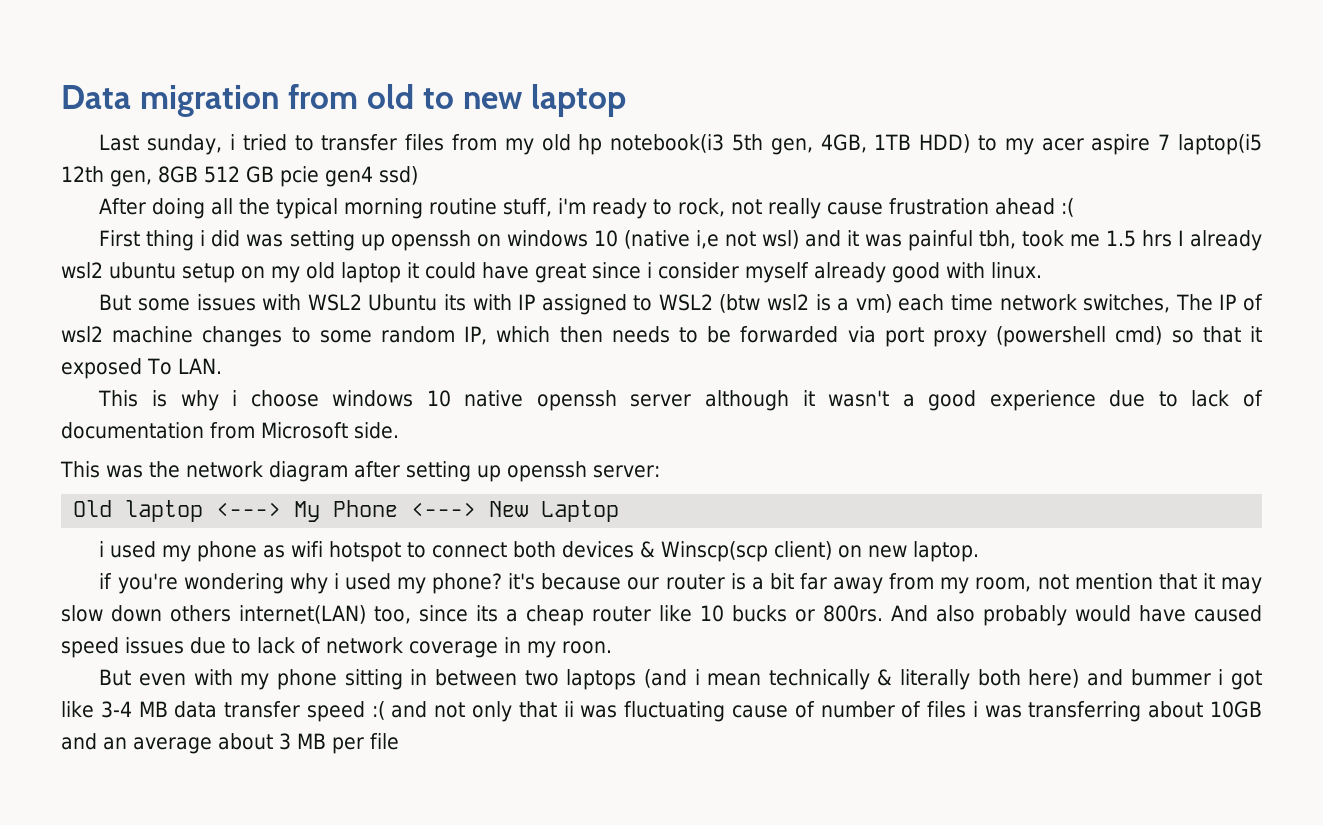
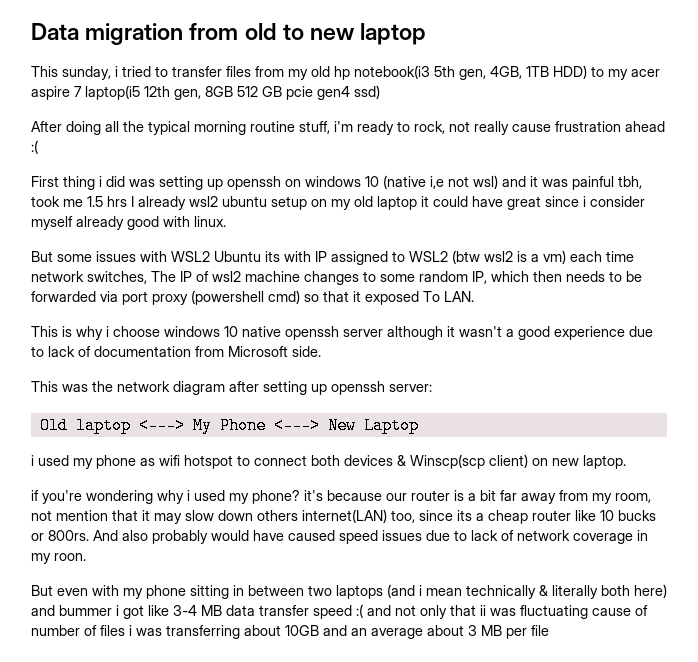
[99,134,140,151] Last -> [31,66,58,77] This

